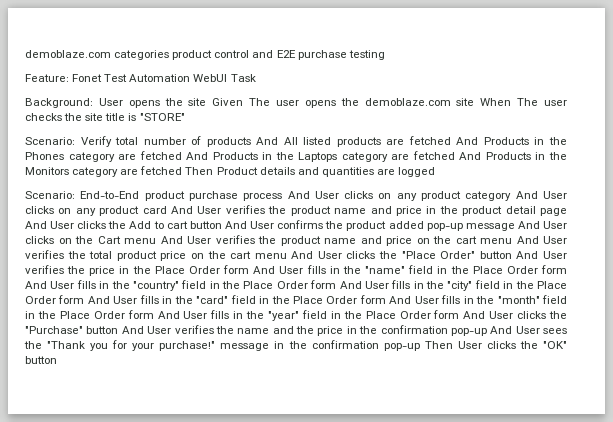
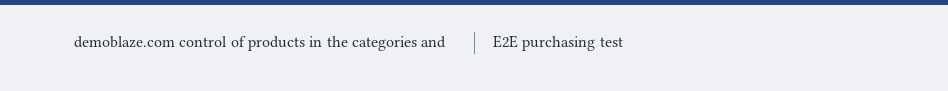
[25,50,385,60] [25,74,256,82] [25,98,567,108] [25,113,185,121] [25,136,567,147] [25,151,567,162] [25,166,436,177] [25,191,568,201] [25,205,568,216] [25,220,568,231] [25,235,567,246] [25,250,567,261] [25,265,567,276] [25,280,568,291] [25,295,567,304] [25,310,567,321] [25,325,567,336] [24,340,567,351] [25,356,57,364] demoblaze.com categories product control and E2E purchase testing // Feature: Fonet Test Automation WebUI Task // Background: User opens the site Given The user opens the demoblaze.com site When The user checks the site title is "STORE" // Scenario: Verify total number of products And All listed products are fetched And Products in the Phones category are fetched And Products in the Laptops category are fetched And Products in the Monitors category are fetched Then Product details and quantities are logged // Scenario: End-to-End product purchase process And User clicks on any product category And User clicks on any product card And User verifies the product name and price in the product detail page And User clicks the Add to cart button And User confirms the product added pop-up message And User clicks on the Cart menu And User verifies the product name and price on the cart menu And User verifies the total product price on the cart menu And User clicks the "Place Order" button And User verifies the price in the Place Order form And User fills in the "name" field in the Place Order form And User fills in the "country" field in the Place Order form And User fills in the "city" field in the Place Order form And User fills in the "card" field in the Place Order form And User fills in the "month" field in the Place Order form And User fills in the "year" field in the Place Order form And User clicks the "Purchase" button And User verifies the name and the price in the confirmation pop-up And User sees the "Thank you for your purchase!" message in the confirmation pop-up Then User clicks the "OK" button -> [74,35,623,51] demoblaze.com control of products in the categories and E2E purchasing test

